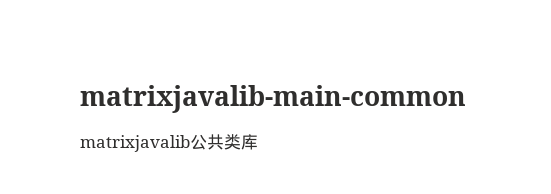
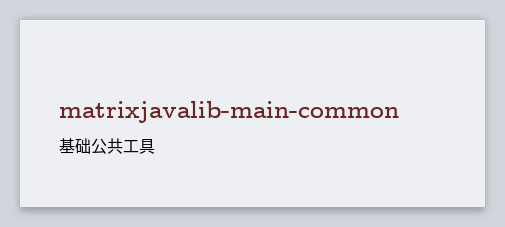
[80,134,258,152] matrixjavalib公共类库 -> [59,138,155,154] 基础公共工具

